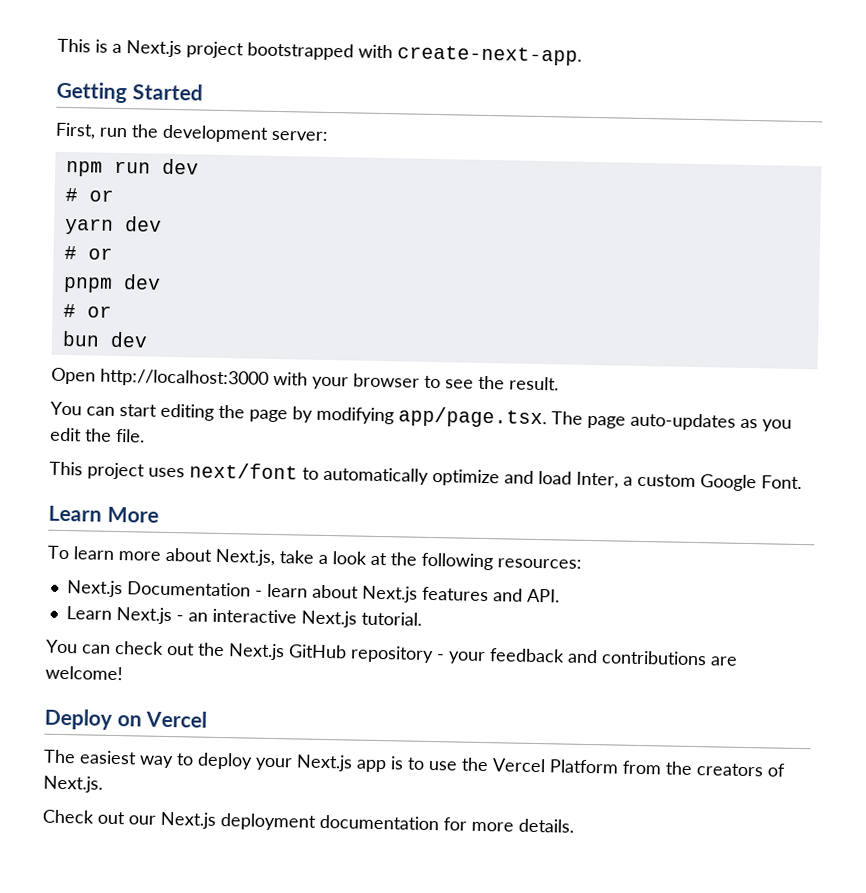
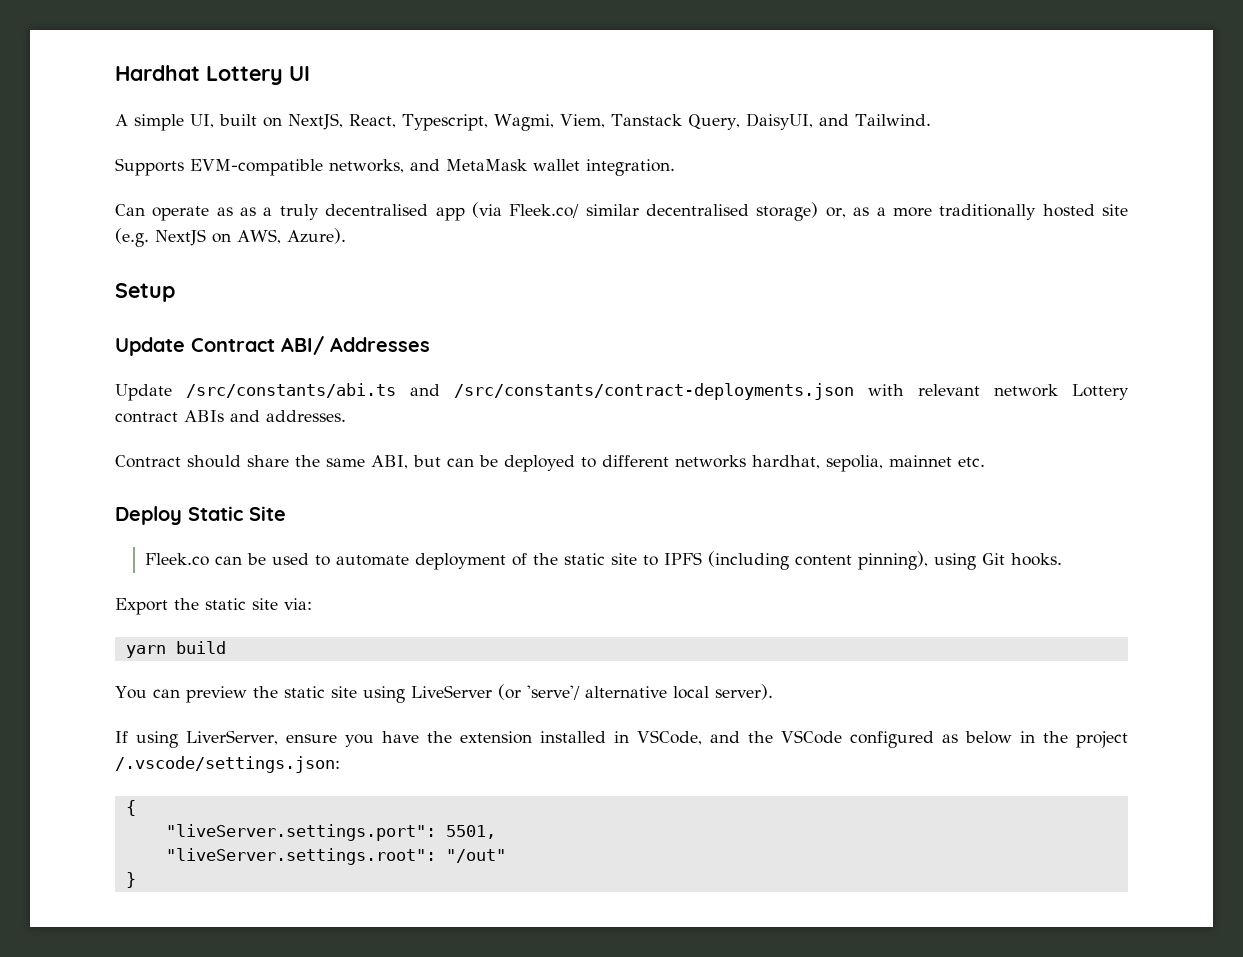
[57,38,582,66] [56,81,203,104] [55,122,328,143] [65,158,199,177] [64,187,114,202] [63,216,162,235] [63,245,113,260] [62,274,161,293] [62,303,112,318] [61,330,148,348] [51,367,559,391] [50,401,792,432] [50,427,145,443] [49,461,802,492] [48,505,159,523] [47,545,582,571] [66,580,560,603] [65,606,422,628] [46,639,738,666] [45,665,123,681] [44,708,208,730] [43,749,786,777] [43,775,103,793] [42,809,574,833] This is a Next.js project bootstrapped with create-next-app. // Getting Started // First, run the development server: // npm run dev // # or // yarn dev // # or // pnpm dev // # or // bun dev // Open http://localhost:3000 with your browser to see the result. // You can start editing the page by modifying app/page.tsx. The page auto-updates as you edit the file. // This project uses next/font to automatically optimize and load Inter, a custom Google Font. // Learn More // To learn more about Next.js, take a look at the following resources: // Next.js Documentation - learn about Next.js features and API. // Learn Next.js - an interactive Next.js tutorial. // You can check out the Next.js GitHub repository - your feedback and contributions are welcome! // Deploy on Vercel // The easiest way to deploy your Next.js app is to use the Vercel Platform from the creators of Next.js. // Check out our Next.js deployment documentation for more details. -> [115,65,310,85] [115,113,931,131] [115,158,675,176] [115,202,1128,221] [115,228,346,247] [115,283,175,302] [115,336,430,356] [115,383,1129,401] [115,410,346,423] [115,455,985,472] [115,506,286,525] [145,551,1063,570] [115,598,312,615] [125,641,226,658] [115,684,773,703] [115,730,1128,748] [115,756,340,773] [125,800,136,816] [165,824,496,841] [165,848,506,865] [125,872,136,888] Hardhat Lottery UI // A simple UI, built on NextJS, React, Typescript, Wagmi, Viem, Tanstack Query, DaisyUI, and Tailwind. // Supports EVM-compatible networks, and MetaMask wallet integration. // Can operate as as a truly decentralised app (via Fleek.co/ similar decentralised storage) or, as a more traditionally hosted site (e.g. NextJS on AWS, Azure). // Setup // Update Contract ABI/ Addresses // Update /src/constants/abi.ts and /src/constants/contract-deployments.json with relevant network Lottery contract ABIs and addresses. // Contract should share the same ABI, but can be deployed to different networks hardhat, sepolia, mainnet etc. // Deploy Static Site // Fleek.co can be used to automate deployment of the static site to IPFS (including content pinning), using Git hooks. // Export the static site via: // yarn build // You can preview the static site using LiveServer (or 'serve'/ alternative local server). // If using LiverServer, ensure you have the extension installed in VSCode, and the VSCode configured as below in the project /.vscode/settings.json: // { // "liveServer.settings.port": 5501, // "liveServer.settings.root": "/out" // }

